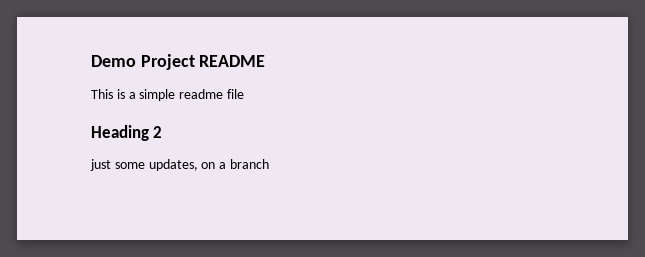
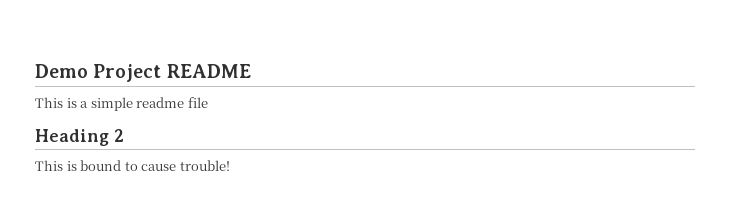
[90,159,269,171] just some updates, on a branch -> [35,160,230,171] This is bound to cause trouble!

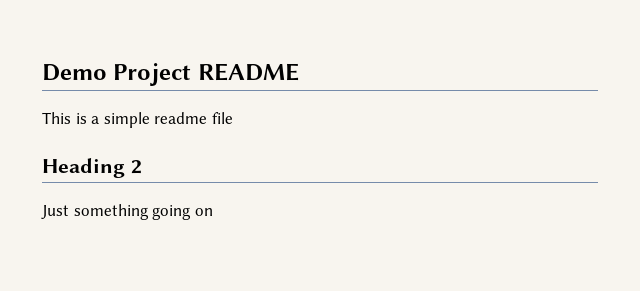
[35,160,230,171] This is bound to cause trouble! -> [41,204,213,220] Just something going on

